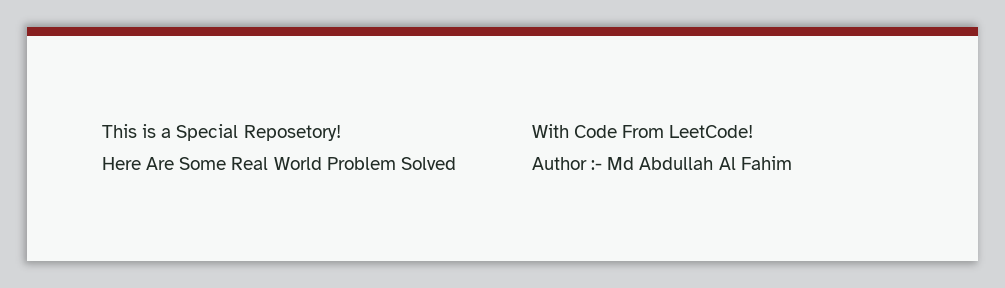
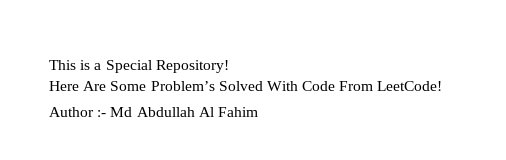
[243,125,341,141] Reposetory! -> [155,60,229,73] Repository!
[231,157,396,170] Real World Problem -> [150,81,215,91] Problem’s

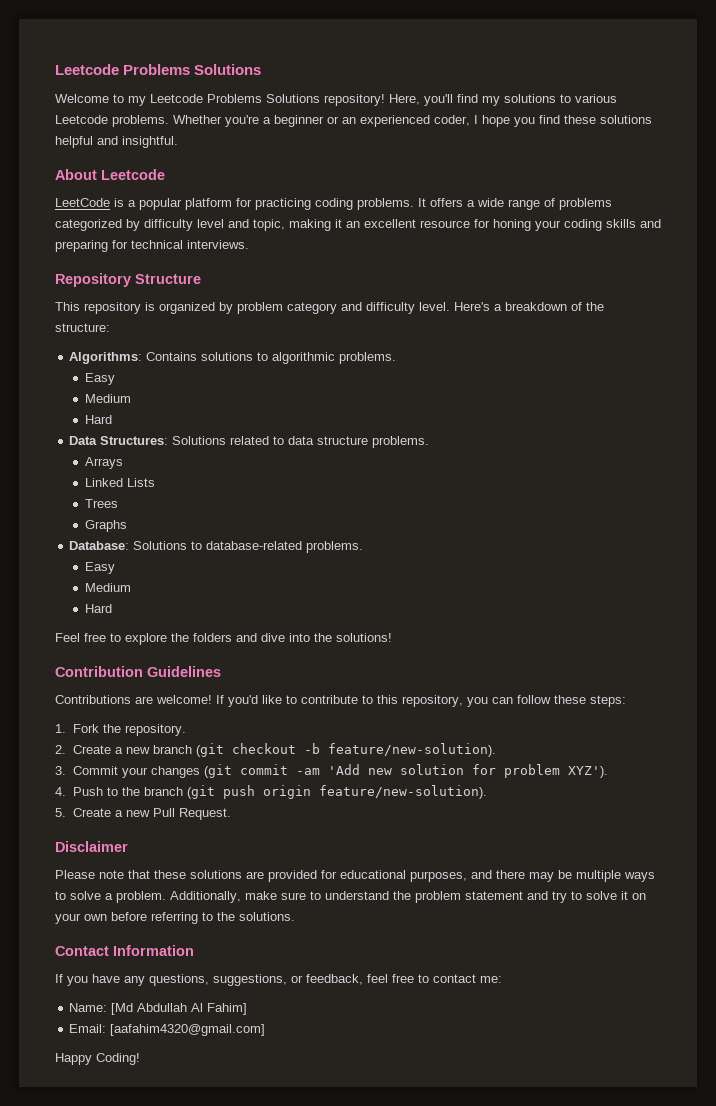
[49,60,229,73] [49,81,443,91] [49,107,258,117] This is a Special Repository! // Here Are Some Problem’s Solved With Code From LeetCode! // Author :- Md Abdullah Al Fahim -> [55,64,262,75] [55,94,617,106] [55,115,652,127] [55,136,178,148] [55,169,165,180] [55,198,612,210] [55,219,661,231] [55,240,249,252] [55,273,201,287] [55,302,604,314] [55,323,110,332] [69,352,397,364] [84,373,115,385] [84,394,131,403] [84,415,112,424] [69,436,430,448] [84,457,123,469] [84,478,155,487] [84,499,118,508] [84,520,127,532] [69,541,364,553] [84,562,115,574] [84,583,131,592] [84,604,112,613] [55,633,392,645] [55,666,221,677] [55,695,626,707] [55,724,186,736] [55,743,496,757] [55,764,608,778] [55,785,487,799] [55,808,231,820] [55,841,128,852] [55,870,655,882] [55,891,646,903] [55,912,295,924] [55,945,194,956] [55,974,502,986] [69,1003,248,1015] [69,1024,266,1036] [55,1053,140,1065] Leetcode Problems Solutions // Welcome to my Leetcode Problems Solutions repository! Here, you'll find my solutions to various Leetcode problems. Whether you're a beginner or an experienced coder, I hope you find these solutions helpful and insightful. // About Leetcode // LeetCode is a popular platform for practicing coding problems. It offers a wide range of problems categorized by difficulty level and topic, making it an excellent resource for honing your coding skills and preparing for technical interviews. // Repository Structure // This repository is organized by problem category and difficulty level. Here's a breakdown of the structure: // Algorithms: Contains solutions to algorithmic problems. // Easy // Medium // Hard // Data Structures: Solutions related to data structure problems. // Arrays // Linked Lists // Trees // Graphs // Database: Solutions to database-related problems. // Easy // Medium // Hard // Feel free to explore the folders and dive into the solutions! // Contribution Guidelines // Contributions are welcome! If you'd like to contribute to this repository, you can follow these steps: // 1. Fork the repository. // 2. Create a new branch (git checkout -b feature/new-solution). // 3. Commit your changes (git commit -am 'Add new solution for problem XYZ'). // 4. Push to the branch (git push origin feature/new-solution). // 5. Create a new Pull Request. // Disclaimer // Please note that these solutions are provided for educational purposes, and there may be multiple ways to solve a problem. Additionally, make sure to understand the problem statement and try to solve it on your own before referring to the solutions. // Contact Information // If you have any questions, suggestions, or feedback, feel free to contact me: // Name: [Md Abdullah Al Fahim] // Email: [aafahim4320@gmail.com] // Happy Coding!

